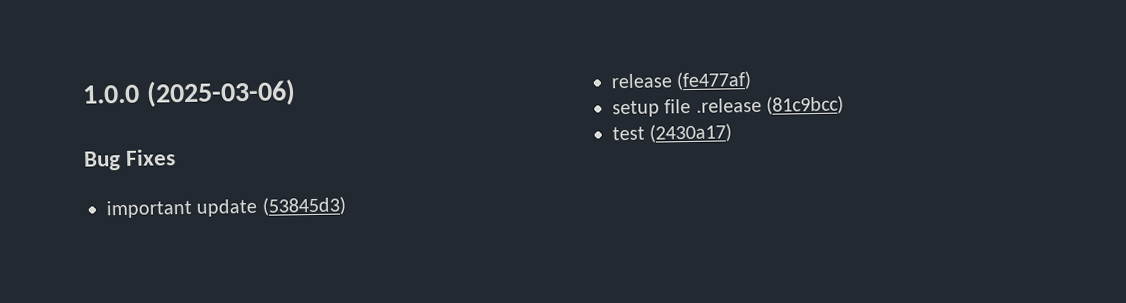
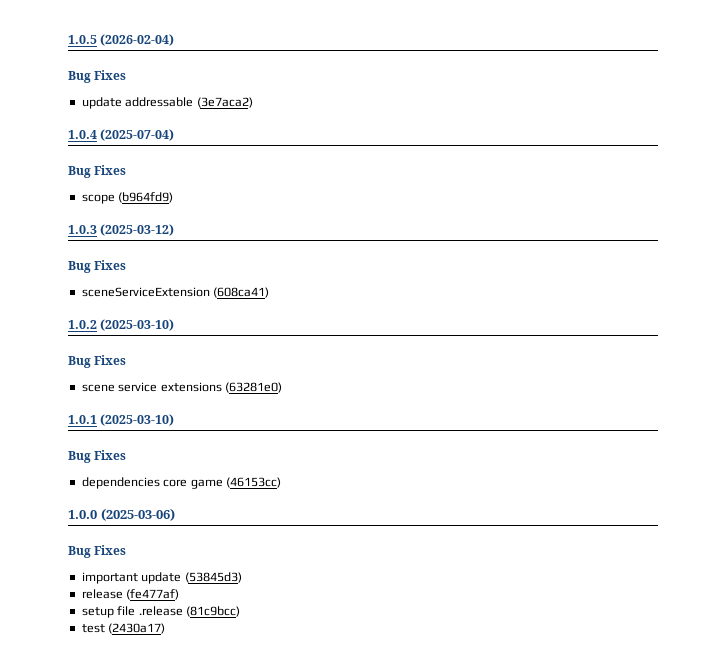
(82, 94) none -> [68,34,175,46] [68,70,127,83] [81,97,253,109] [68,129,175,141] [68,165,127,178] [81,192,174,204] [68,224,175,236] [68,260,127,273] [81,287,270,298] [68,319,175,331] [68,355,127,368] [81,382,282,393] [68,414,175,426] [68,450,127,463] [81,477,281,489] 1.0.5 (2026-02-04) // Bug Fixes // update addressable (3e7aca2) // 1.0.4 (2025-07-04) // Bug Fixes // scope (b964fd9) // 1.0.3 (2025-03-12) // Bug Fixes // sceneServiceExtension (608ca41) // 1.0.2 (2025-03-10) // Bug Fixes // scene service extensions (63281e0) // 1.0.1 (2025-03-10) // Bug Fixes // dependencies core game (46153cc) //

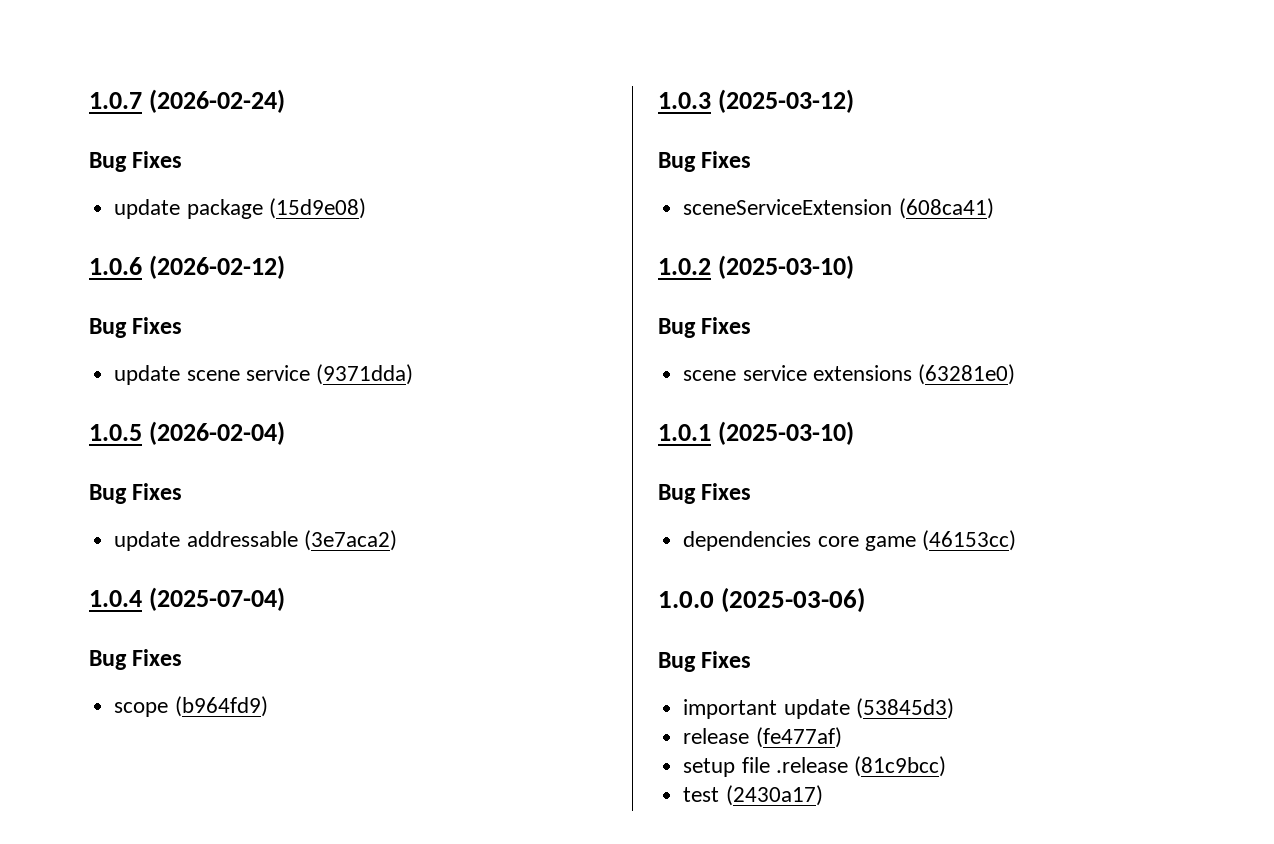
(68, 39) none -> [89,89,285,113] [89,151,183,172] [114,198,366,219] [89,255,285,279] [89,317,183,338] [114,364,413,385] 1.0.7 (2026-02-24) // Bug Fixes // update package (15d9e08) // 1.0.6 (2026-02-12) // Bug Fixes // update scene service (9371dda) //

